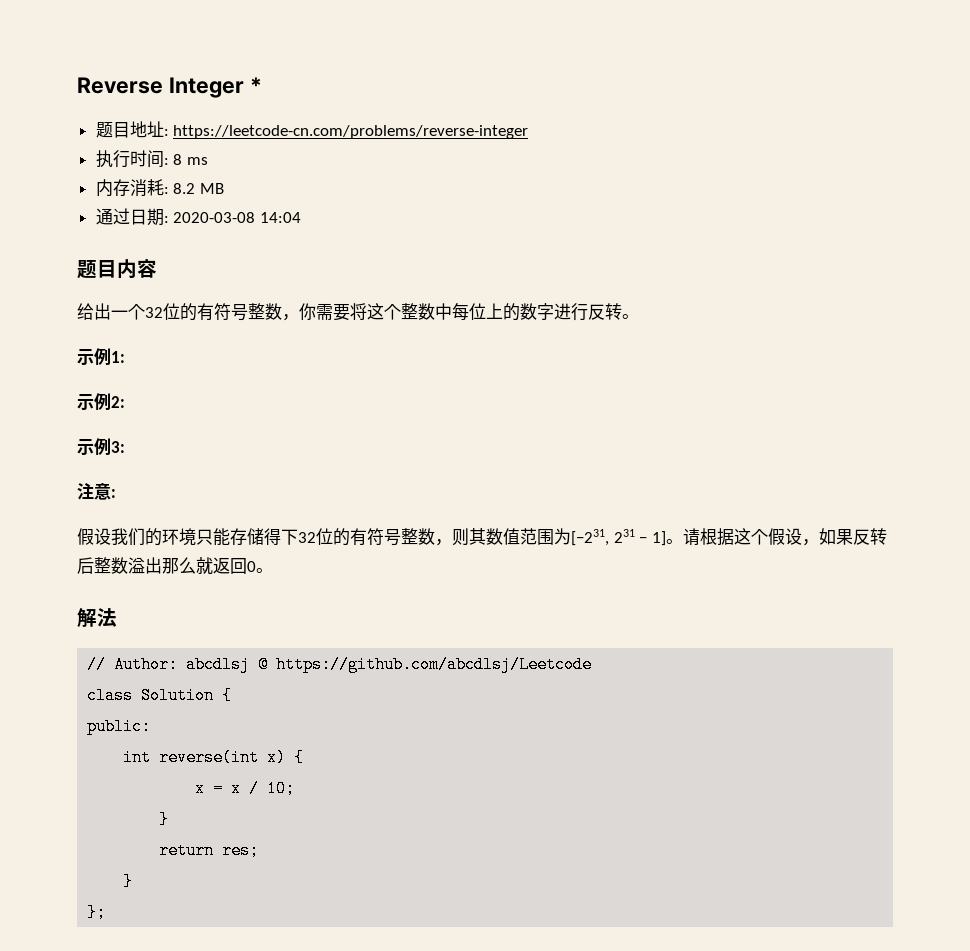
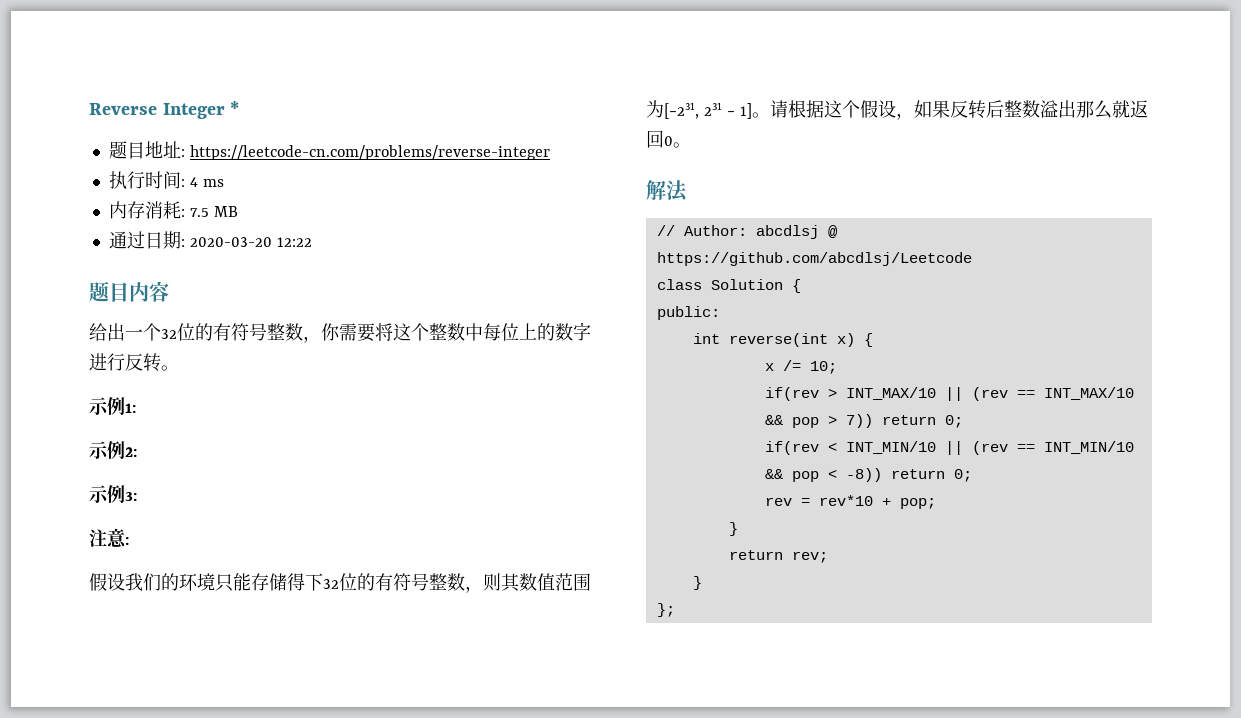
[173,154,183,165] 8 -> [189,177,198,187] 4
[173,183,196,194] 8.2 -> [189,208,209,217] 7.5
[173,212,301,223] 2020-03-08 14:04 -> [189,237,312,247] 2020-03-20 12:22
[213,780,296,797] = x / 10; -> [782,360,837,374] [764,387,1134,401] [764,414,963,428] [764,441,1134,455] [764,468,972,482] [764,495,936,509] /= 10; // if(rev > INT_MAX/10 || (rev == INT_MAX/10 && pop > 7)) return 0; // if(rev < INT_MIN/10 || (rev == INT_MIN/10 && pop < -8)) return 0; // rev = rev*10 + pop;
[222,842,260,859] res; -> [791,551,828,563] rev;

